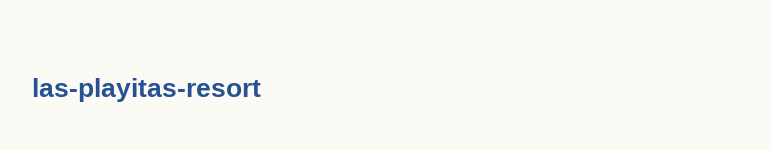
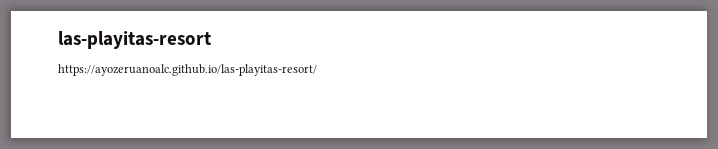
(261, 90) none -> [58,64,317,76] // https://ayozeruanoalc.github.io/las-playitas-resort/

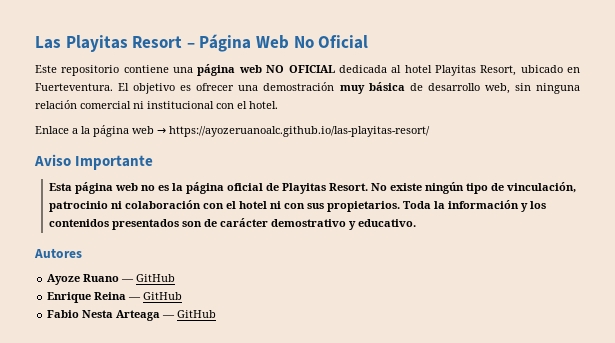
[58,31,211,49] [58,64,317,76] las-playitas-resort // https://ayozeruanoalc.github.io/las-playitas-resort/ -> [35,34,369,52] [35,64,580,76] [35,82,581,94] [35,100,278,109] [35,125,430,137] [34,154,154,170] [48,182,576,194] [48,200,546,212] [48,218,416,230] [34,248,82,258] [47,274,176,285] [47,292,183,303] [47,310,217,321] Las Playitas Resort – Página Web No Oficial // Este repositorio contiene una página web NO OFICIAL dedicada al hotel Playitas Resort, ubicado en Fuerteventura. El objetivo es ofrecer una demostración muy básica de desarrollo web, sin ninguna relación comercial ni institucional con el hotel. // Enlace a la página web → https://ayozeruanoalc.github.io/las-playitas-resort/ // Aviso Importante // Esta página web no es la página oficial de Playitas Resort. No existe ningún tipo de vinculación, patrocinio ni colaboración con el hotel ni con sus propietarios. Toda la información y los contenidos presentados son de carácter demostrativo y educativo. // Autores // Ayoze Ruano — GitHub // Enrique Reina — GitHub // Fabio Nesta Arteaga — GitHub

